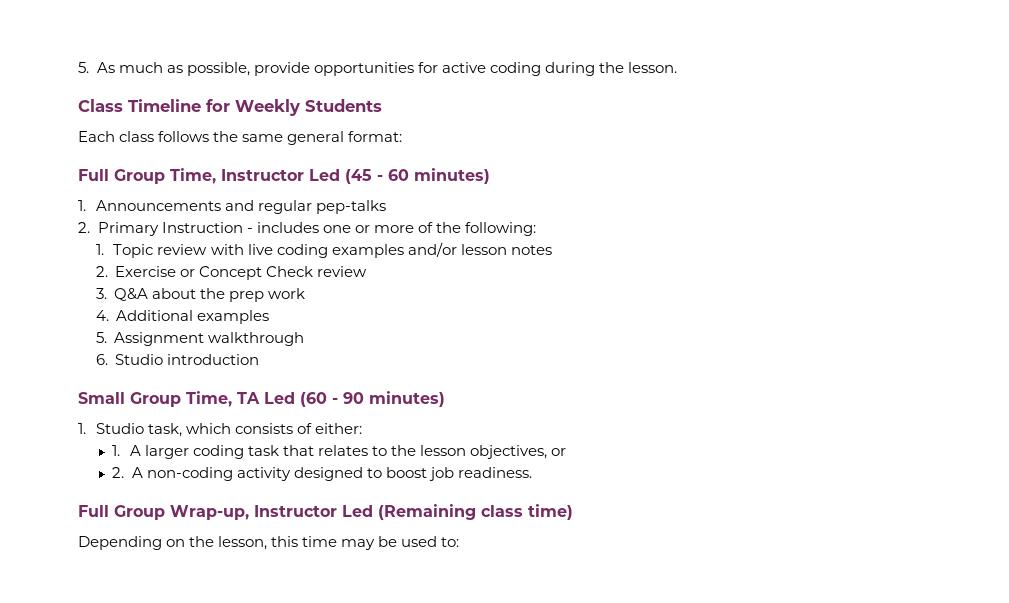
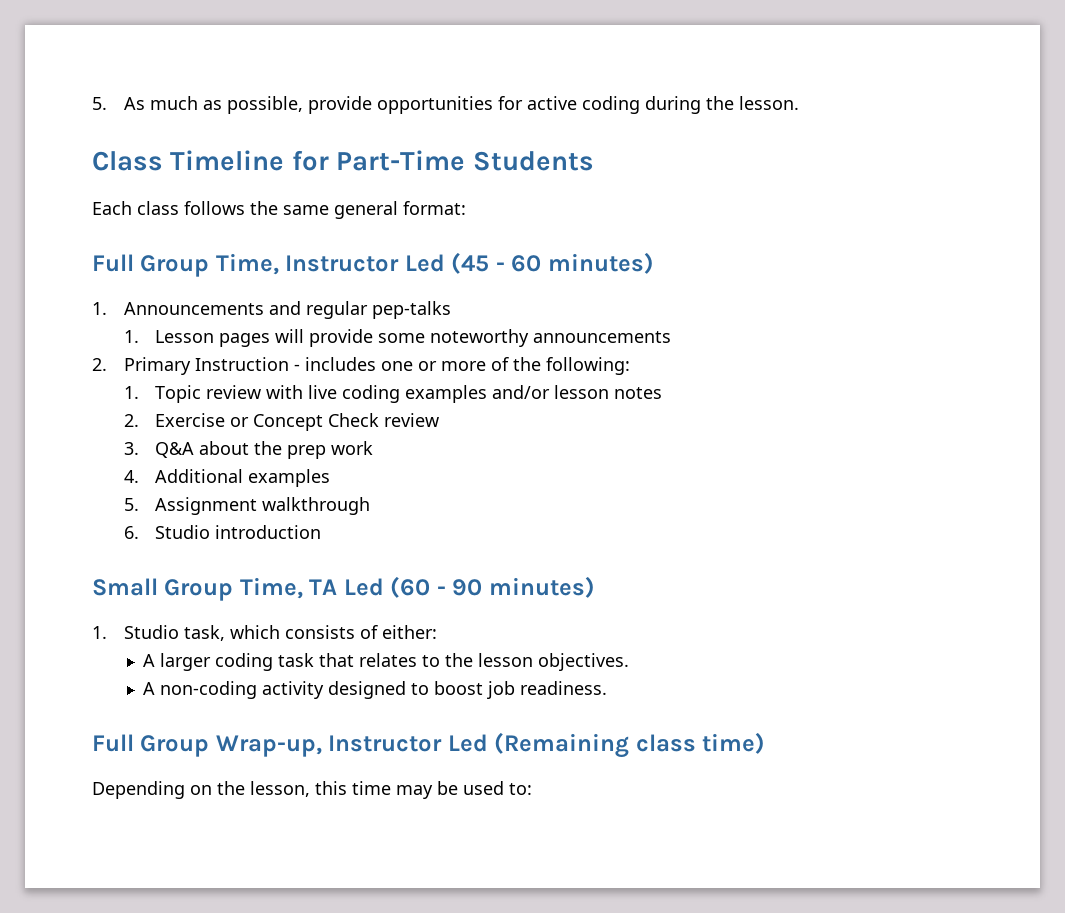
[235,99,300,116] Weekly -> [336,150,466,171] Part-Time
(386, 207) none -> [123,329,672,347] // 1. Lesson pages will provide some noteworthy announcements
[112,445,121,456] 1. -> (437, 632) none
[470,445,567,459] [112,467,125,478] objectives, or // 2. -> [538,653,630,671] objectives. //

